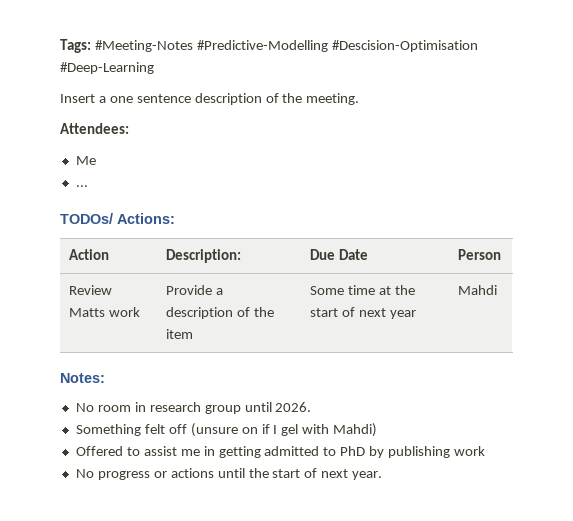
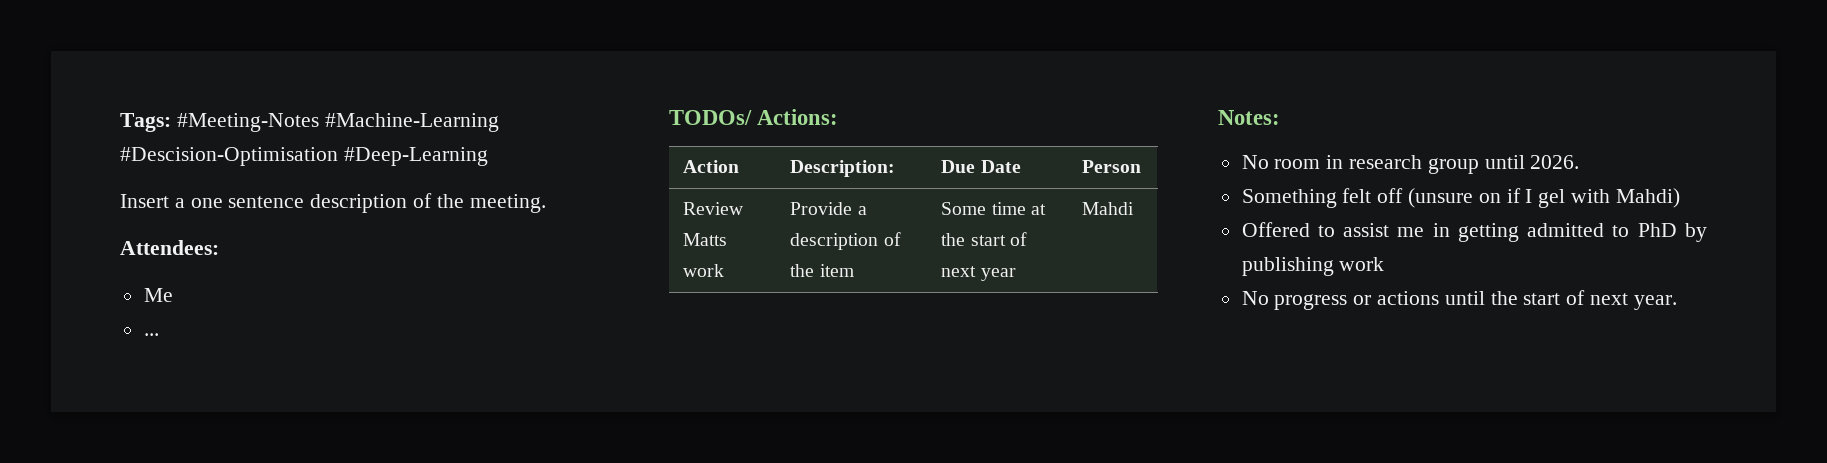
[196,40,328,52] #Predictive-Modelling -> [324,113,499,132] #Machine-Learning

